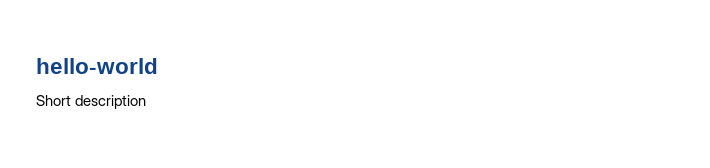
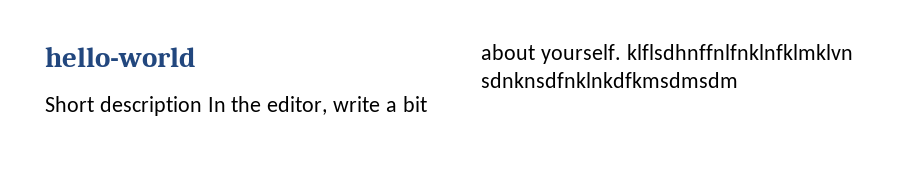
(147, 102) none -> [207,96,427,115] [481,44,853,64] [481,72,738,88] In the editor, write a bit about yourself. klflsdhnffnlfnklnfklmklvn sdnknsdfnklnkdfkmsdmsdm

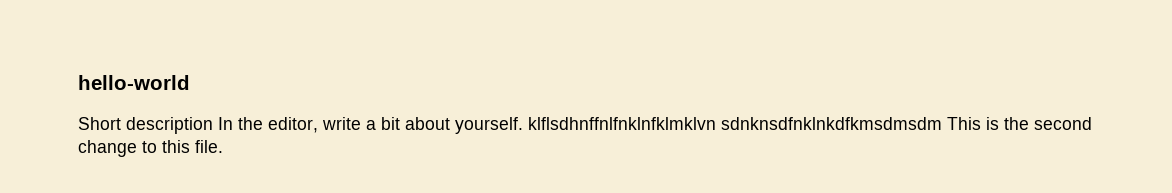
(738, 80) none -> [947,117,1092,130] [78,140,223,157] This is the second change to this file.

